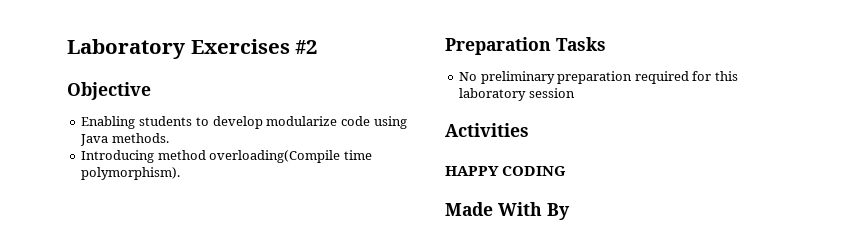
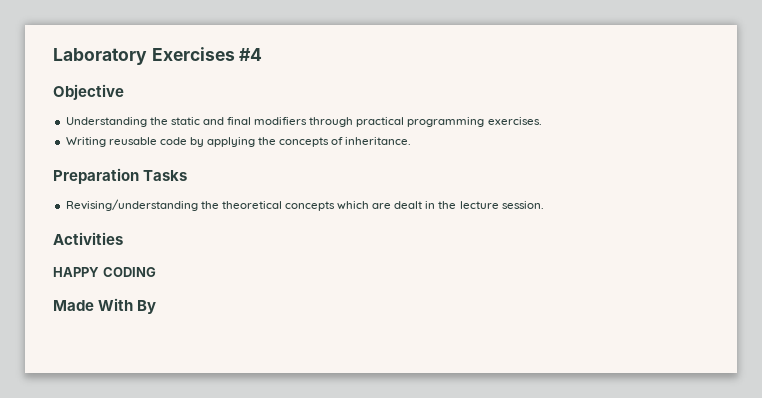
[295,40,318,54] #2 -> [239,48,263,61] #4
[81,116,407,129] [80,133,169,146] [81,150,372,163] [81,167,181,180] [445,37,606,55] [459,71,738,84] [459,88,575,101] Enabling students to develop modularize code using Java methods. // Introducing method overloading(Compile time polymorphism). // Preparation Tasks // No preliminary preparation required for this laboratory session -> [65,117,542,127] [65,137,412,147] [53,168,188,184] [65,199,544,211] Understanding the static and final modifiers through practical programming exercises. // Writing reusable code by applying the concepts of inheritance. // Preparation Tasks // Revising/understanding the theoretical concepts which are dealt in the lecture session.

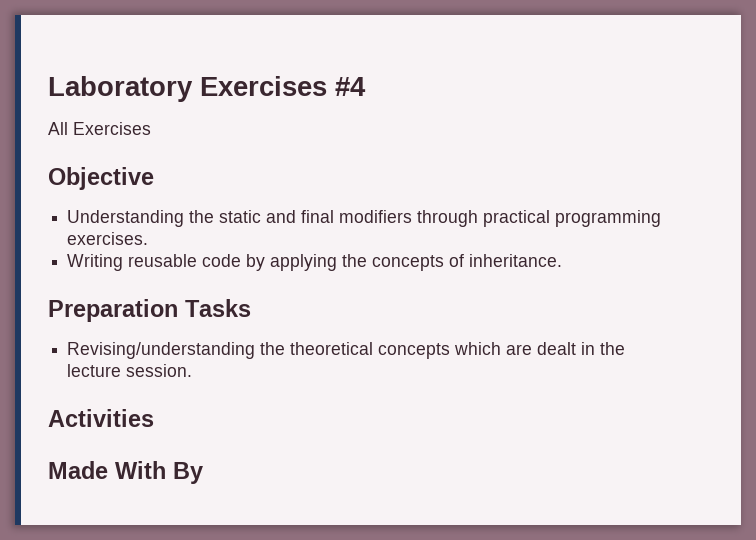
(263, 54) none -> [48,122,151,135] // All Exercises
[53,267,156,277] // HAPPY CODING -> (154, 418) none

